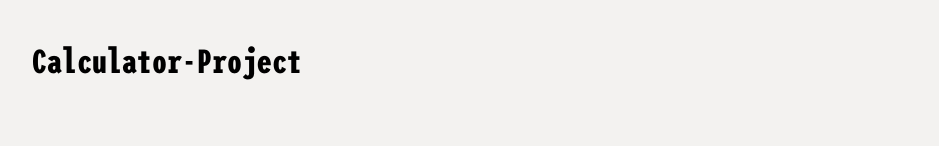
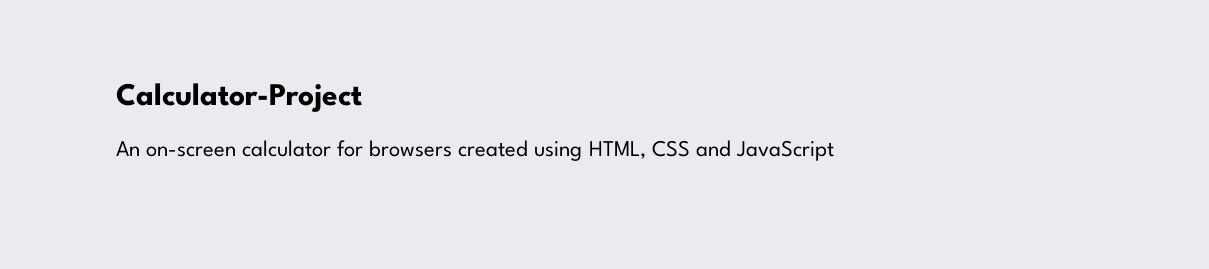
(302, 63) none -> [116,140,834,161] // An on-screen calculator for browsers created using HTML, CSS and JavaScript

